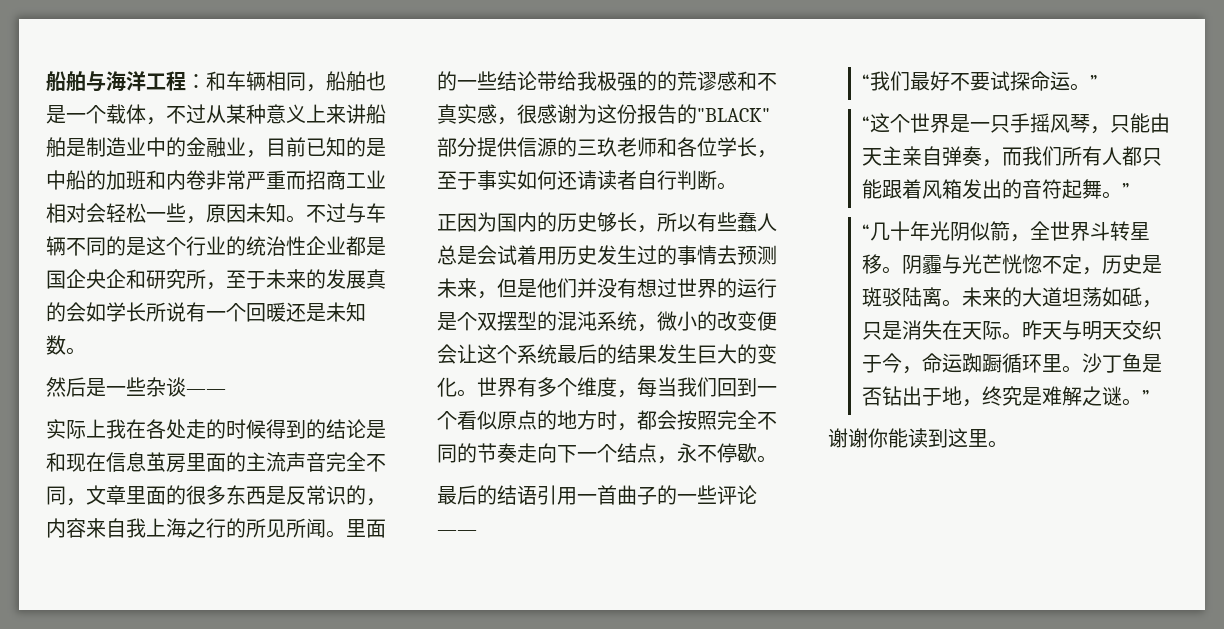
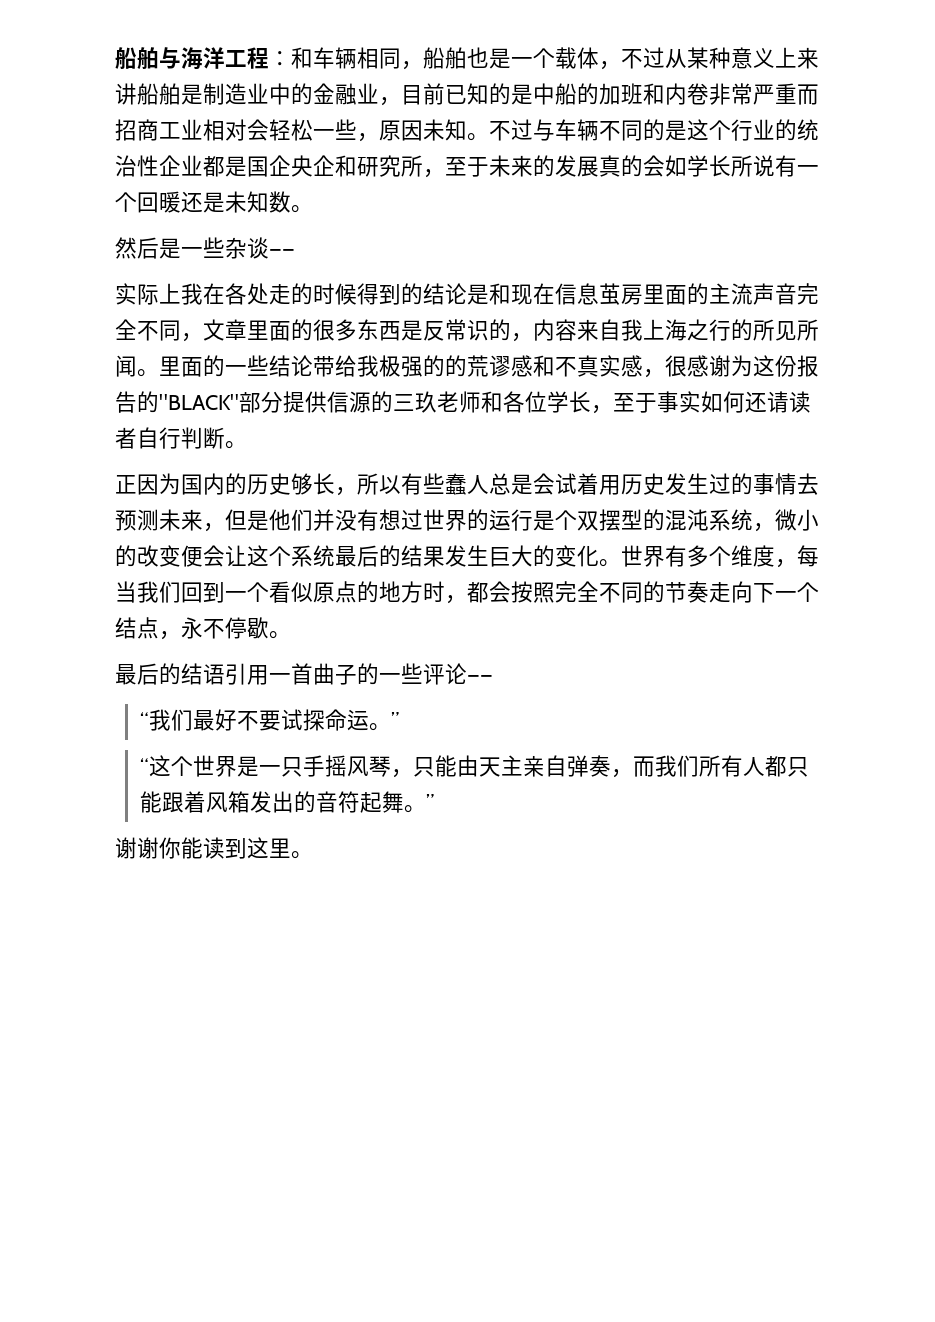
[862,221,1151,242] [862,254,1163,275] [862,287,1163,308] [862,320,1163,340] [862,353,1163,374] [862,386,1151,407] // “几十年光阴似箭，全世界斗转星移。阴霾与光芒恍惚不定，历史是斑驳陆离。未来的大道坦荡如砥，只是消失在天际。昨天与明天交织于今，命运踟蹰循环里。沙丁鱼是否钻出于地，终究是难解之谜。” -> (434, 802) none

